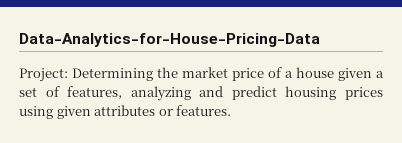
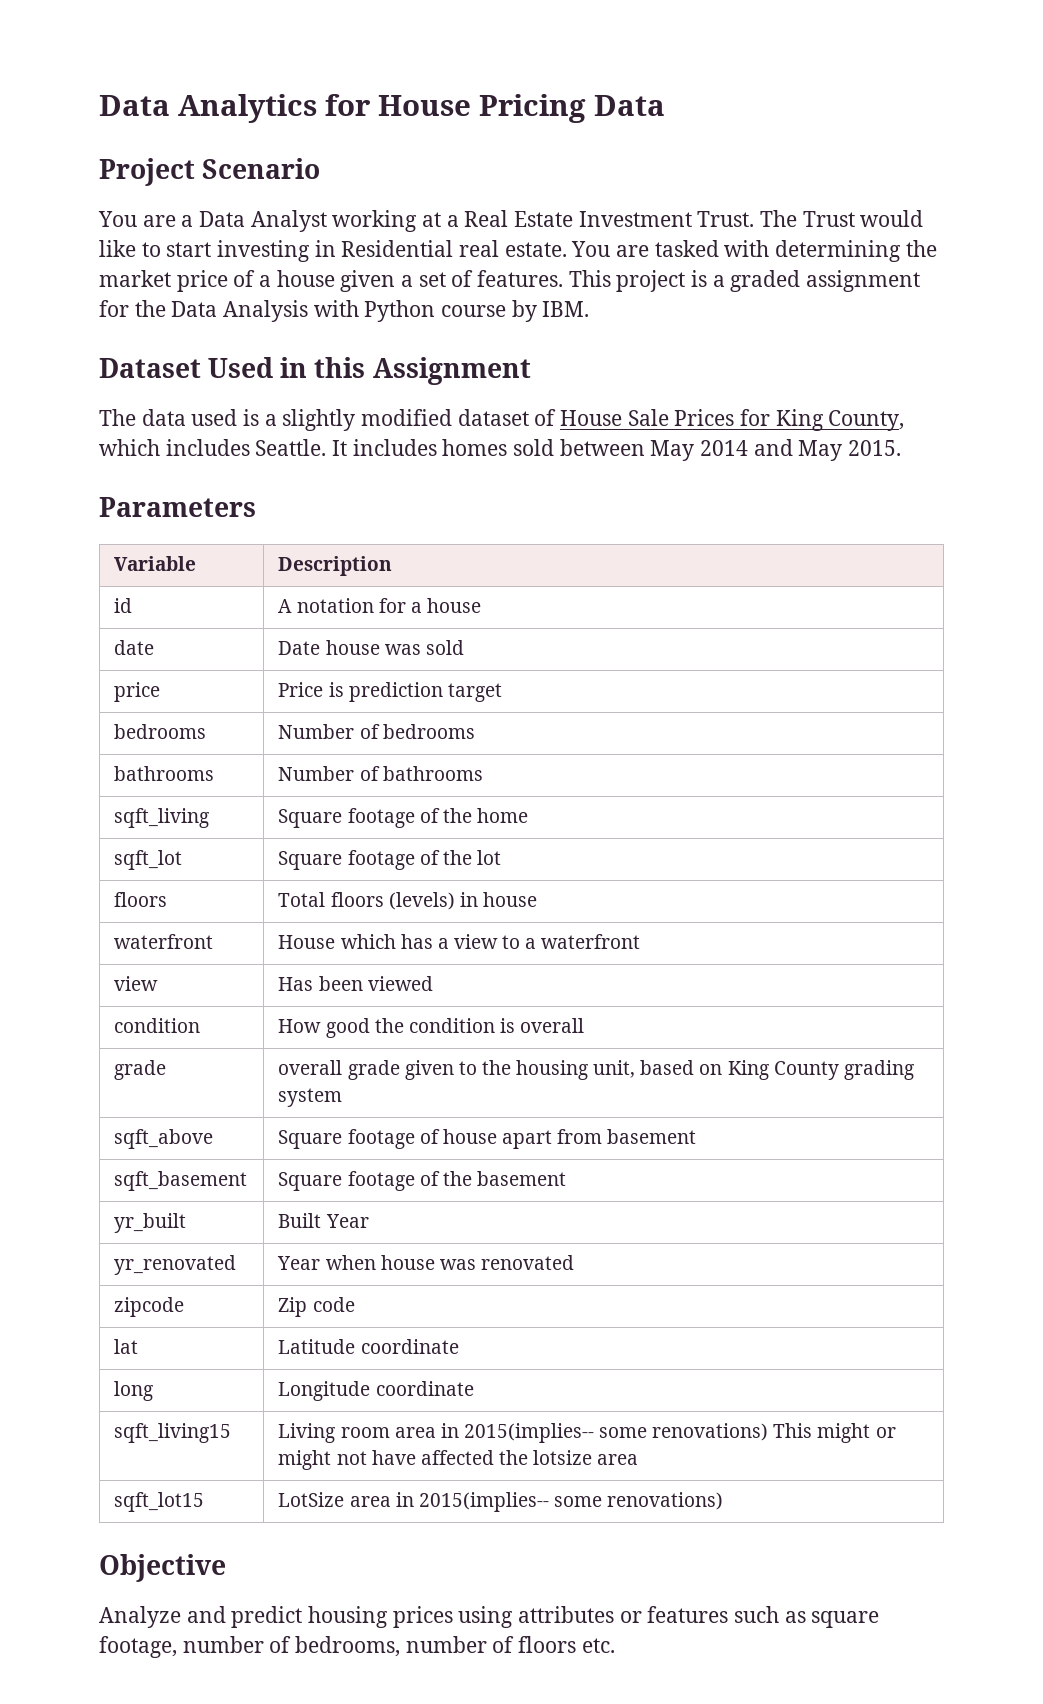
[19,33,320,47] [19,68,153,82] Data-Analytics-for-House-Pricing-Data // Project: Determining -> [99,94,665,123] [99,158,321,186] [98,210,924,232] [99,240,902,262] Data Analytics for House Pricing Data // Project Scenario // You are a Data Analyst working at a Real Estate Investment Trust. The Trust would like to start investing in Residential real estate. You are tasked with determining
[67,86,191,101] features, analyzing -> [477,270,921,292] [99,300,590,322] [99,357,531,385] [99,409,905,431] [99,439,902,461] [99,497,256,517] [114,556,197,571] [278,556,393,576] [114,598,133,613] [278,598,481,613] [114,640,155,655] [278,640,464,655] [114,682,161,702] [278,682,502,702] [114,724,207,739] [278,724,475,739] [114,766,215,781] [278,766,483,781] [114,808,210,828] [278,808,528,828] [114,850,183,870] [278,850,501,870] [114,892,168,907] [278,892,537,910] [114,934,214,949] [278,934,641,949] [114,976,159,991] [278,976,433,991] [114,1018,201,1033] [278,1018,585,1038] [114,1060,167,1080] [278,1060,914,1080] [278,1088,343,1107] [114,1129,214,1149] [278,1129,697,1149] [114,1171,248,1191] [278,1171,566,1191] [114,1213,187,1233] [278,1213,369,1228] [114,1255,237,1275] [277,1255,574,1270] [114,1297,185,1317] [278,1297,355,1317] [114,1339,139,1354] [278,1339,459,1354] [114,1381,154,1401] [278,1381,474,1401] [114,1423,232,1443] [278,1423,896,1443] [278,1450,639,1470] [114,1492,205,1512] [278,1492,724,1512] [99,1554,226,1582] [99,1606,181,1628] features. This project is a graded assignment for the Data Analysis with Python course by IBM. // Dataset Used in this Assignment // The data used is a slightly modified dataset of House Sale Prices for King County, which includes Seattle. It includes homes sold between May 2014 and May 2015. // Parameters // Variable | Description // id | A notation for a house // date | Date house was sold // price | Price is prediction target // bedrooms | Number of bedrooms // bathrooms | Number of bathrooms // sqft_living | Square footage of the home // sqft_lot | Square footage of the lot // floors | Total floors (levels) in house // waterfront | House which has a view to a waterfront // view | Has been viewed // condition | How good the condition is overall // grade | overall grade given to the housing unit, based on King County grading system // sqft_above | Square footage of house apart from basement // sqft_basement | Square footage of the basement // yr_built | Built Year // yr_renovated | Year when house was renovated // zipcode | Zip code // lat | Latitude coordinate // long | Longitude coordinate // sqft_living15 | Living room area in 2015(implies-- some renovations) This might or might not have affected the lotsize area // sqft_lot15 | LotSize area in 2015(implies-- some renovations) // Objective // Analyze
[56,106,91,119] given -> (514, 1617) none
[176,105,232,116] features. -> [647,1606,880,1628] [99,1636,615,1658] features such as square footage, number of bedrooms, number of floors etc.

